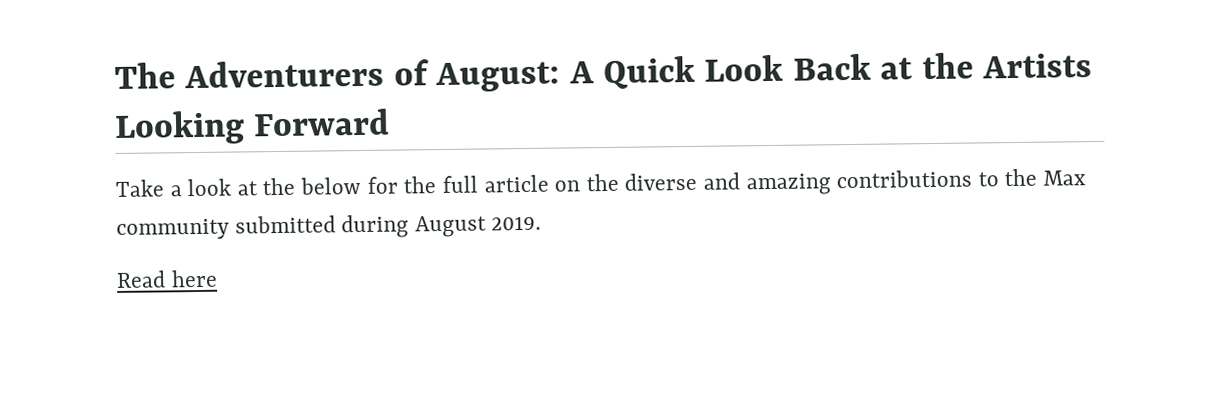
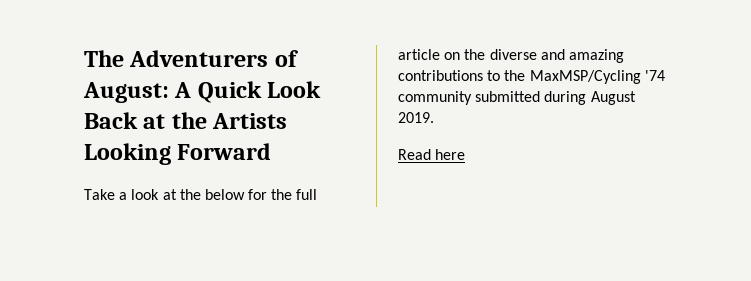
[1043,170,1087,186] Max -> [529,70,665,84] MaxMSP/Cycling '74

